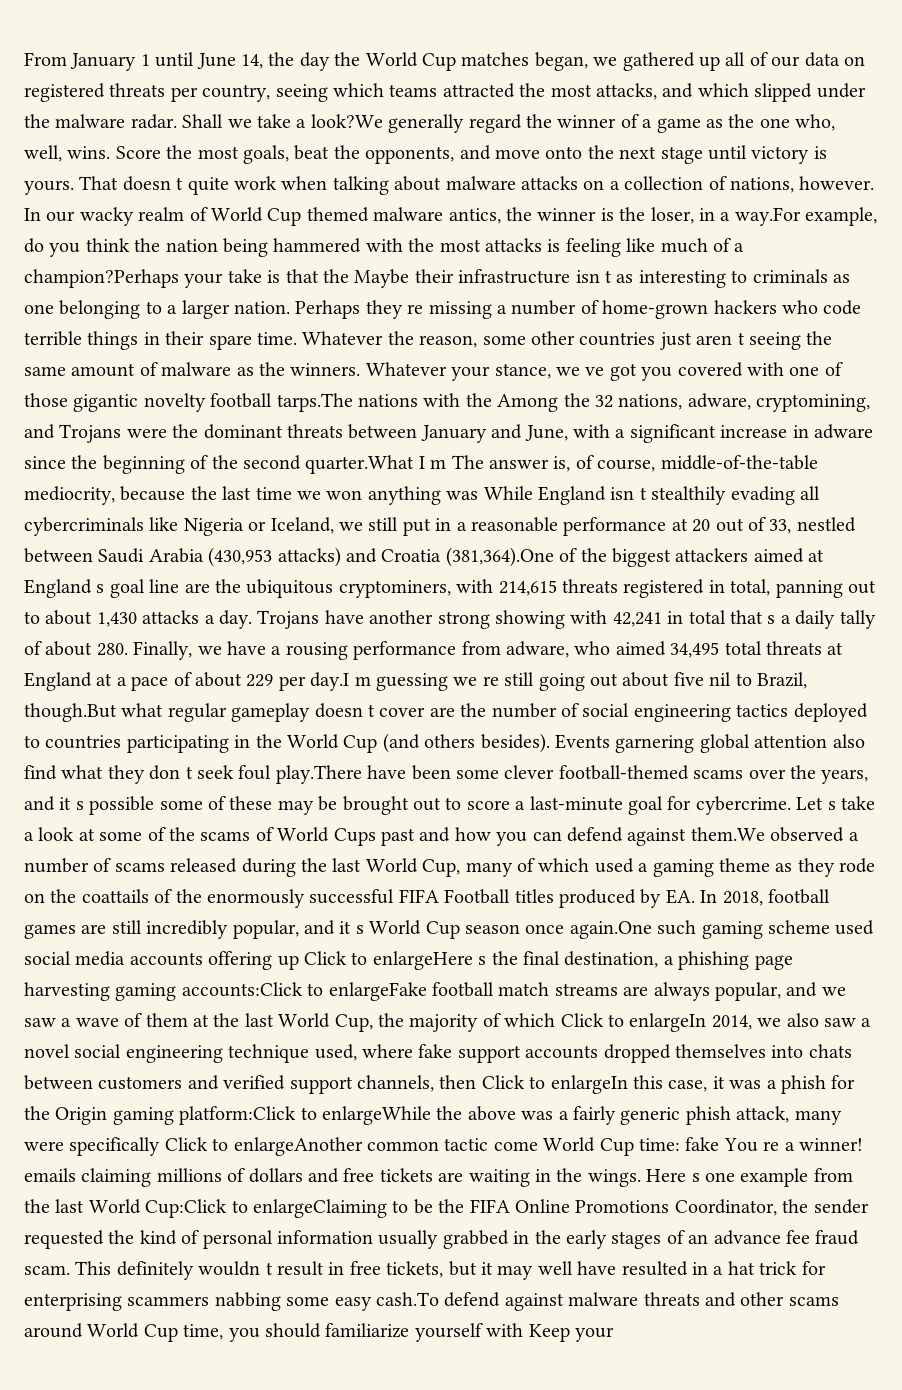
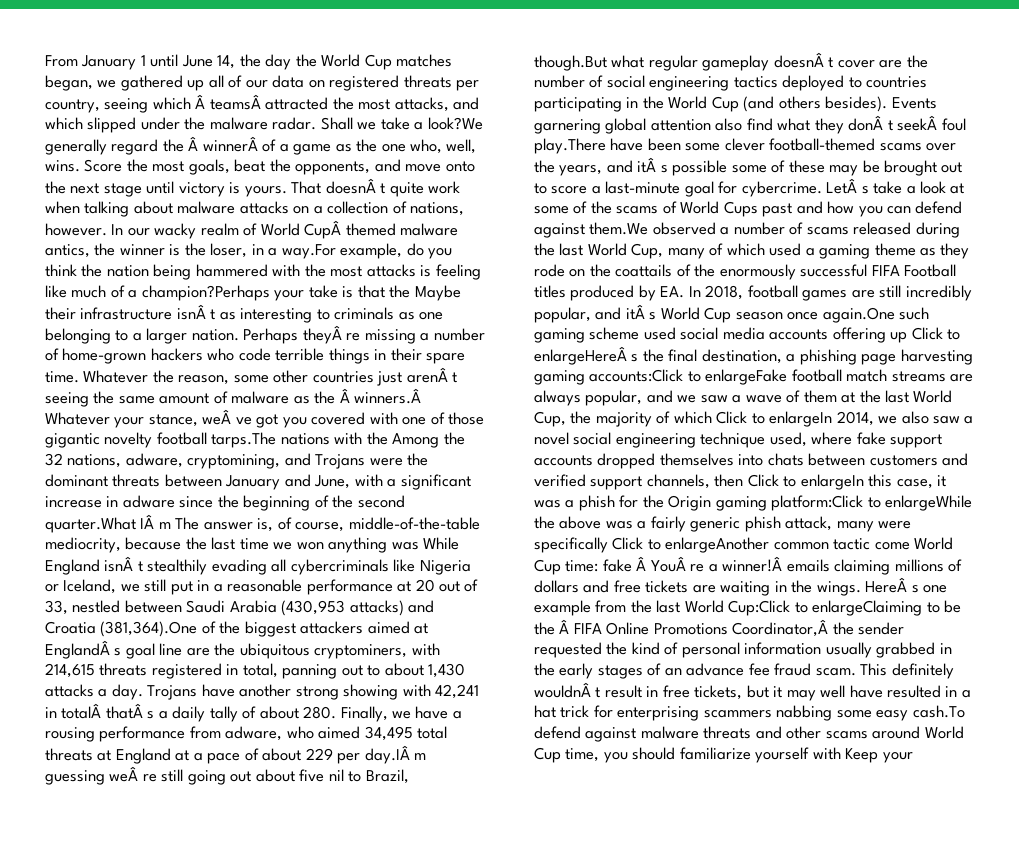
[389,84,438,97] teams -> [195,94,261,110] Â teamsÂ
[557,115,617,128] winner -> [188,136,258,152] Â winnerÂ
[122,176,171,191] doesn -> [325,178,376,194] doesnÂ
[267,208,302,226] Cup -> [304,220,342,239] CupÂ
[575,270,600,283] isn -> [176,304,206,320] isnÂ
[365,300,403,319] they -> [302,325,342,344] theyÂ
[696,335,733,345] aren -> [406,367,448,383] arenÂ
[290,363,361,376] winners. -> [339,388,422,404] Â winners.Â
[555,367,580,376] we -> [202,409,232,425] weÂ
[418,456,425,469] I -> [140,514,155,529] IÂ
[610,487,635,500] isn -> [104,556,134,572] isnÂ
[24,579,92,598] England -> [45,640,110,659] EnglandÂ
[688,610,763,624] total that -> [61,703,143,719] totalÂ thatÂ
[310,672,350,691] day.I -> [364,745,410,764] day.IÂ
[453,677,478,686] we -> [109,766,139,782] weÂ
[314,703,363,718] doesn -> [773,52,824,68] doesnÂ
[149,765,235,780] don t seek -> [848,115,938,131] donÂ t seekÂ
[59,797,72,810] it -> [637,157,657,173] itÂ
[796,797,824,810] Let -> [826,178,858,194] LetÂ
[339,921,352,934] it -> [625,304,645,320] itÂ
[372,951,473,970] enlargeHere -> [534,346,627,365] enlargeHereÂ
[723,1138,758,1152] You -> [636,556,686,572] Â YouÂ
[798,1138,863,1151] winner! -> [722,556,783,572] winner!Â
[646,1169,687,1182] Here -> [865,577,908,593] HereÂ
(465, 1206) none -> [559,619,570,634] Â
[674,1199,777,1216] Coordinator, -> [732,619,829,637] Coordinator,Â
[198,1261,261,1276] wouldn -> [534,682,591,698] wouldnÂ

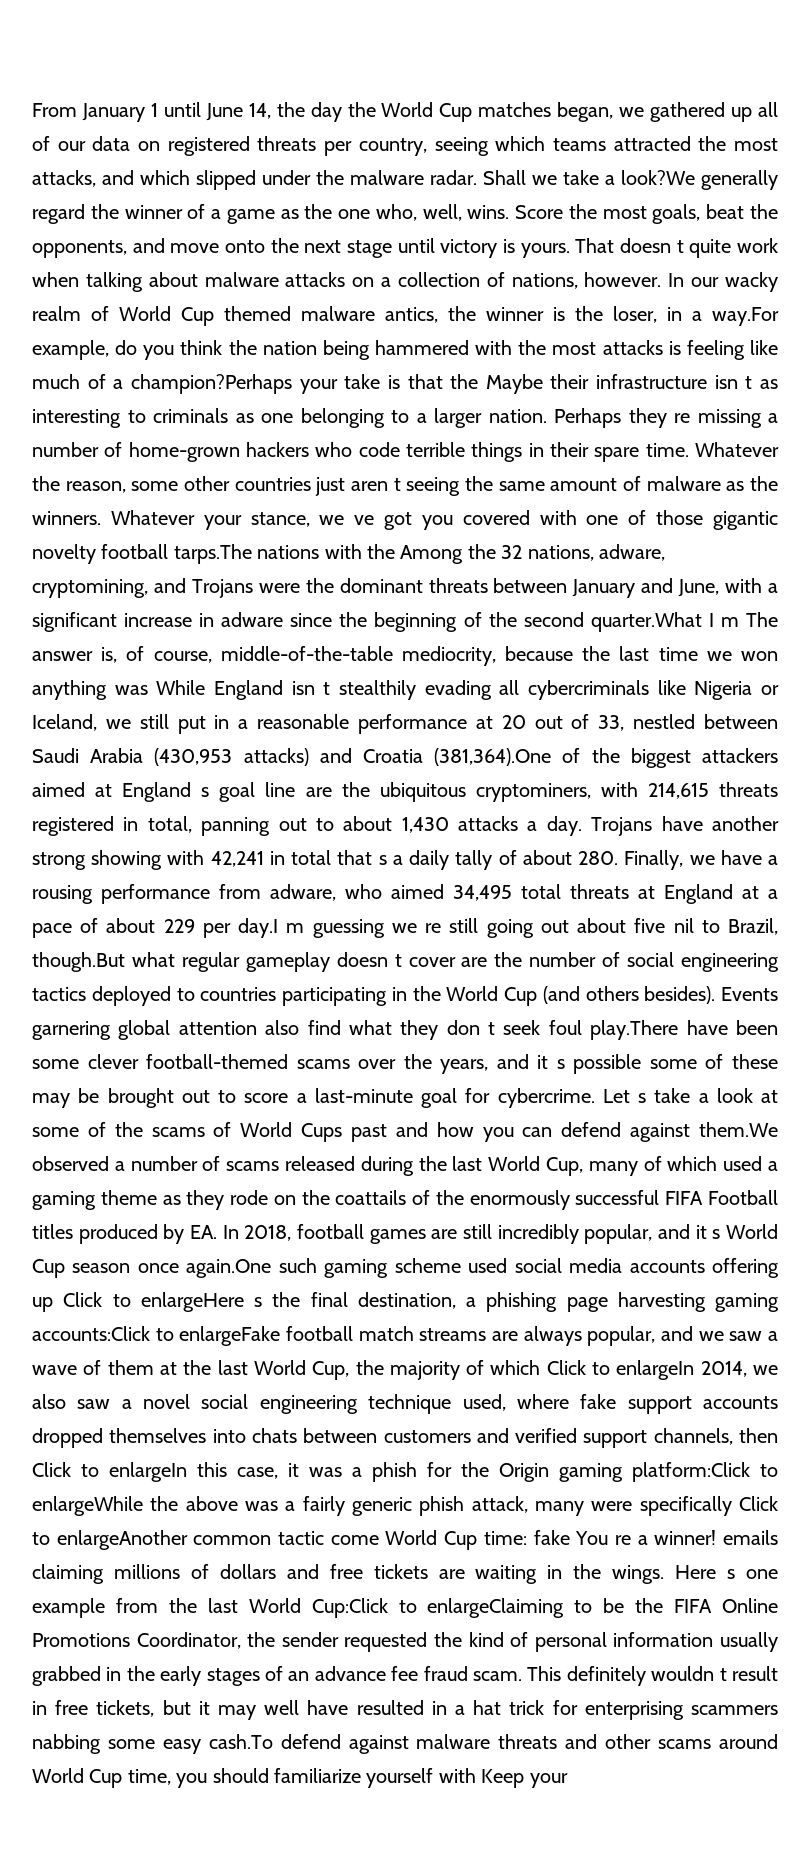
[195,94,261,110] Â teamsÂ -> [552,138,606,151] teams
[188,136,258,152] Â winnerÂ -> [124,205,183,219] winner
[325,178,376,194] doesnÂ -> [620,238,671,253] doesn
[304,220,342,239] CupÂ -> [180,307,214,326] Cup
[176,304,206,320] isnÂ -> [714,375,738,389] isn
[302,325,342,344] theyÂ -> [628,408,667,428] they
[406,367,448,383] arenÂ -> [351,481,388,491] aren
[339,388,422,404] Â winners.Â -> [32,511,101,525] winners.
[202,409,232,425] weÂ -> [319,515,345,525] we
[140,514,155,529] IÂ -> [708,613,714,627] I
[104,556,134,572] isnÂ -> [291,681,315,695] isn
[45,640,110,659] EnglandÂ -> [122,782,192,802] England
[61,703,143,719] totalÂ thatÂ -> [291,850,373,865] total that
[364,745,410,764] day.IÂ -> [238,918,279,938] day.I
[109,766,139,782] weÂ -> [391,923,417,933] we
[773,52,824,68] doesnÂ -> [336,952,388,967] doesn
[848,115,938,131] donÂ t seekÂ -> [446,1020,541,1035] don t seek
[637,157,657,173] itÂ -> [537,1055,549,1069] it
[826,178,858,194] LetÂ -> [602,1089,630,1103] Let
[625,304,645,320] itÂ -> [695,1225,707,1239] it
[534,346,627,365] enlargeHereÂ -> [140,1292,244,1312] enlargeHere
[636,556,686,572] Â YouÂ -> [575,1531,609,1545] You
[722,556,783,572] winner!Â -> [654,1530,717,1545] winner!
[865,577,908,593] HereÂ -> [675,1565,717,1579] Here
[559,619,570,634] Â -> (664, 1605) none
[732,619,829,637] Coordinator,Â -> [136,1632,241,1649] Coordinator,
[534,682,591,698] wouldnÂ -> [651,1666,715,1681] wouldn

